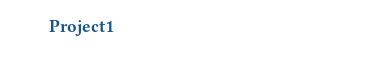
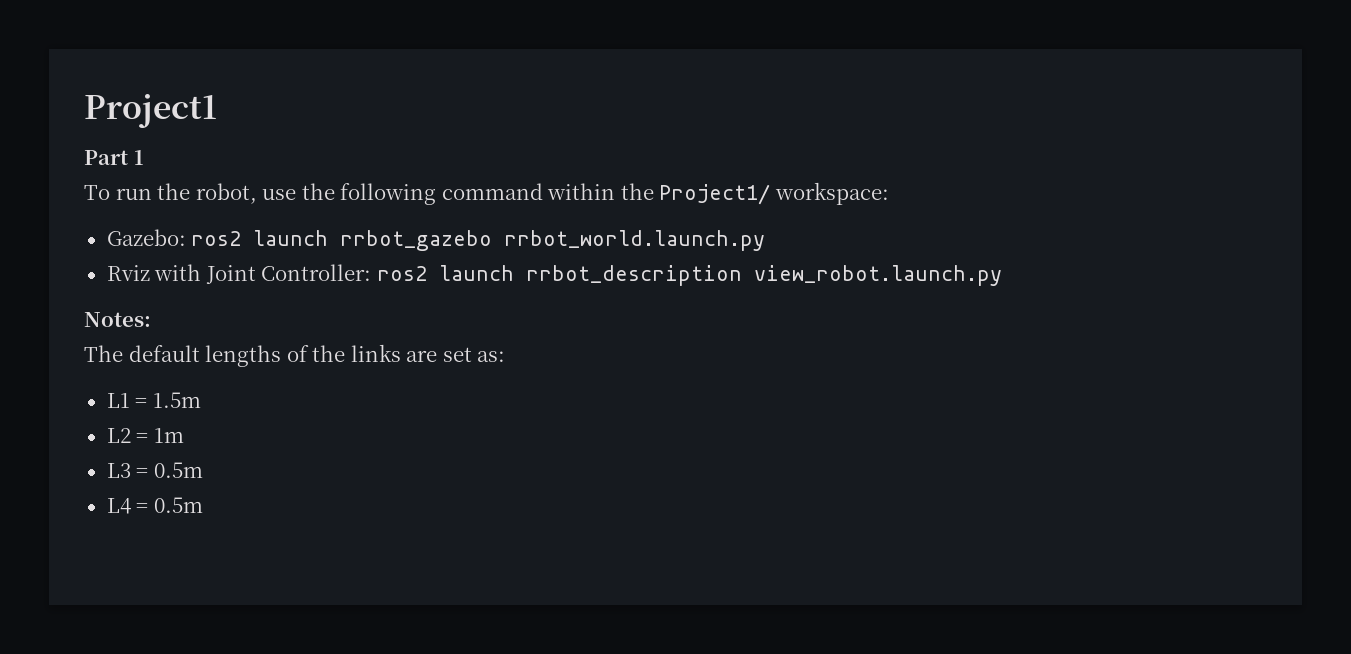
(114, 27) none -> [84,150,144,165] [84,182,889,205] [106,229,766,251] [106,264,1002,286] [84,312,151,327] [84,344,506,367] [106,392,201,408] [106,428,184,443] [106,462,203,478] [106,497,203,514] // Part 1 // To run the robot, use the following command within the Project1/ workspace: // Gazebo: ros2 launch rrbot_gazebo rrbot_world.launch.py // Rviz with Joint Controller: ros2 launch rrbot_description view_robot.launch.py // Notes: // The default lengths of the links are set as: // L1 = 1.5m // L2 = 1m // L3 = 0.5m // L4 = 0.5m

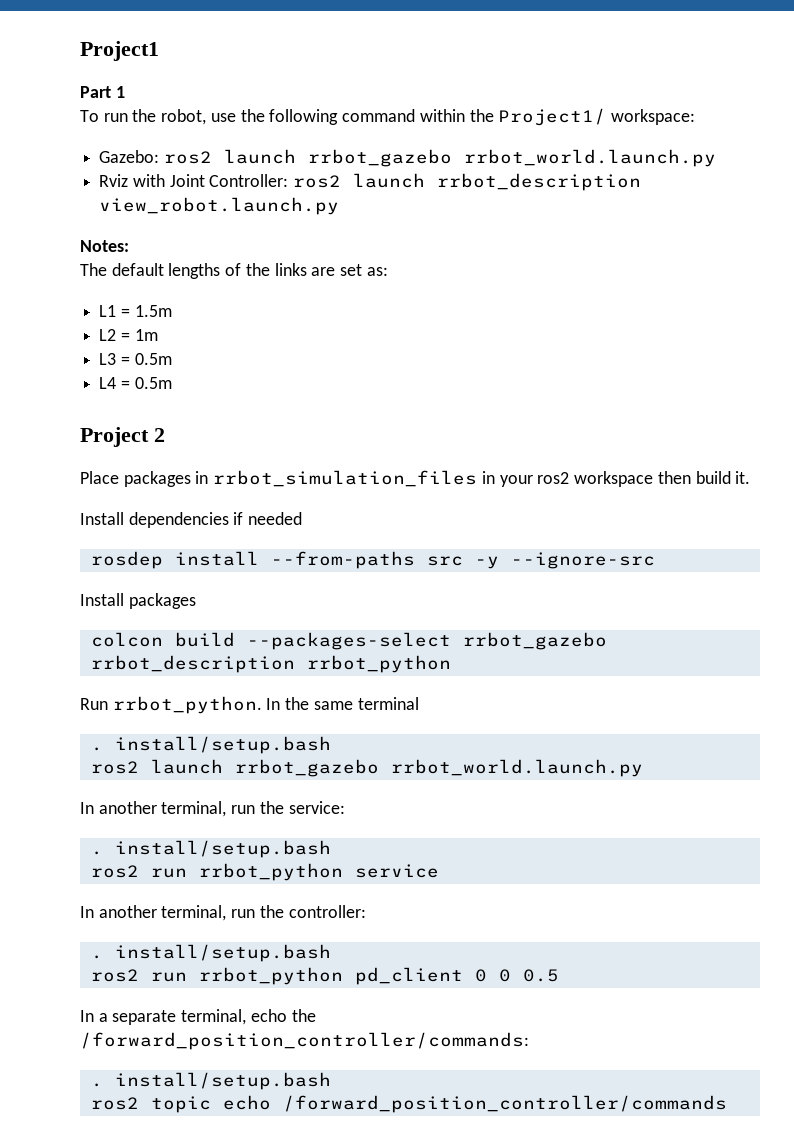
(203, 505) none -> [80,427,165,447] [80,470,751,487] [80,512,303,528] [90,551,655,569] [80,593,196,609] [90,632,607,650] [90,655,451,673] [80,696,419,714] [90,736,331,754] [90,759,643,777] [80,801,345,817] [90,840,331,858] [90,863,439,881] [80,905,366,921] [90,944,331,962] [90,967,559,985] [80,1009,316,1025] [80,1032,529,1050] [90,1072,331,1090] [90,1095,727,1113] // Project 2 // Place packages in rrbot_simulation_files in your ros2 workspace then build it. // Install dependencies if needed // rosdep install --from-paths src -y --ignore-src // Install packages // colcon build --packages-select rrbot_gazebo rrbot_description rrbot_python // Run rrbot_python. In the same terminal // . install/setup.bash // ros2 launch rrbot_gazebo rrbot_world.launch.py // In another terminal, run the service: // . install/setup.bash // ros2 run rrbot_python service // In another terminal, run the controller: // . install/setup.bash // ros2 run rrbot_python pd_client 0 0 0.5 // In a separate terminal, echo the /forward_position_controller/commands: // . install/setup.bash // ros2 topic echo /forward_position_controller/commands

